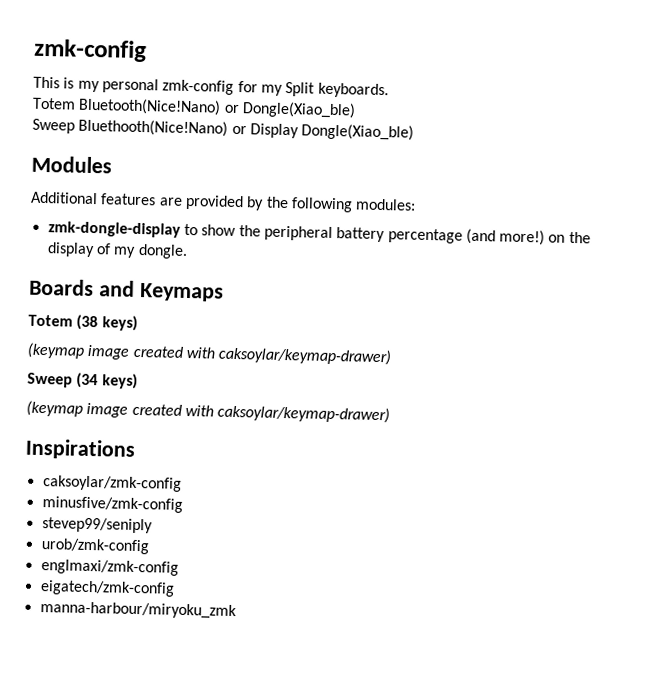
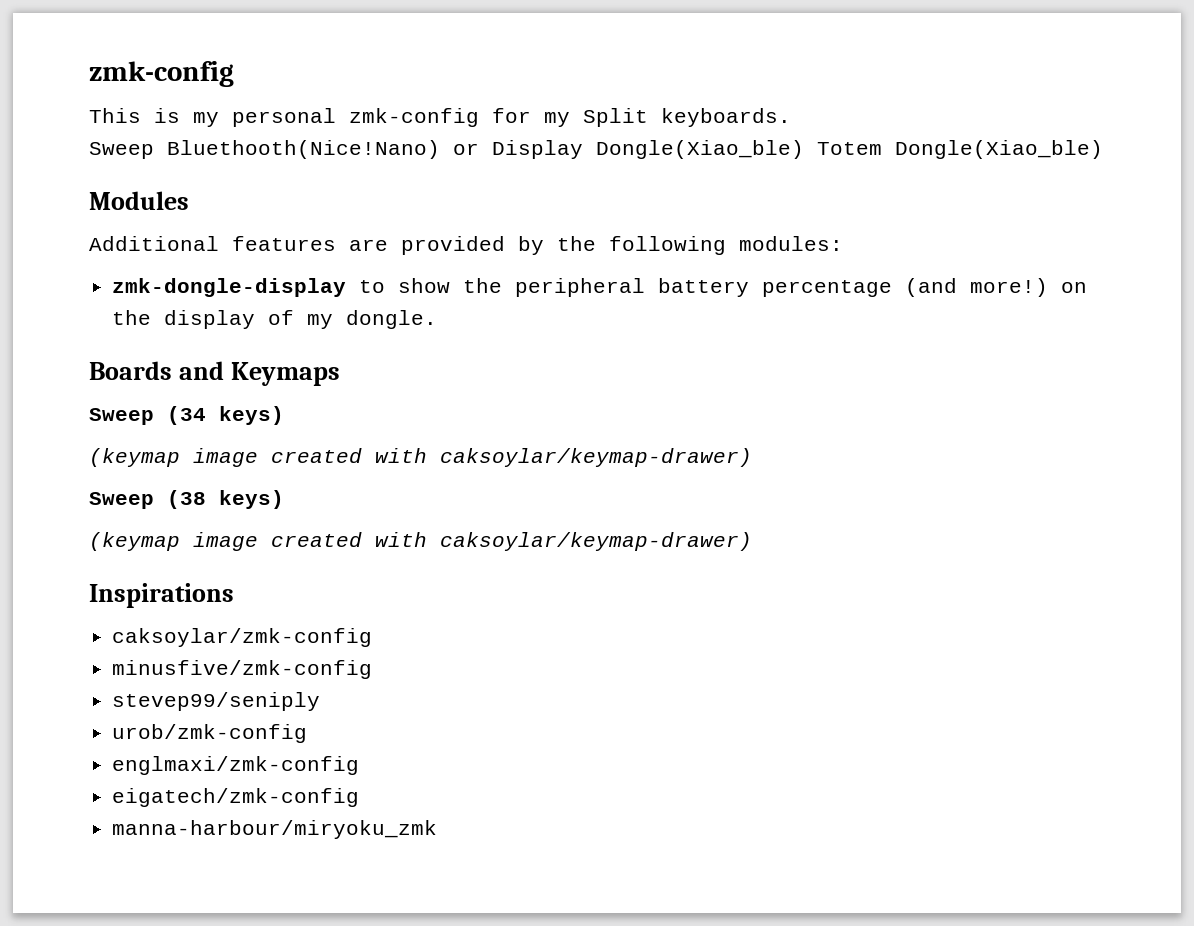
[32,97,356,119] // Totem Bluetooth(Nice!Nano) or Dongle(Xiao_ble) -> (791, 117) none
(415, 132) none -> [817,140,1103,159] Totem Dongle(Xiao_ble)
[28,314,99,331] Totem (38 -> [89,406,206,425] Sweep (34
[76,372,99,389] (34 -> [167,490,206,509] (38

